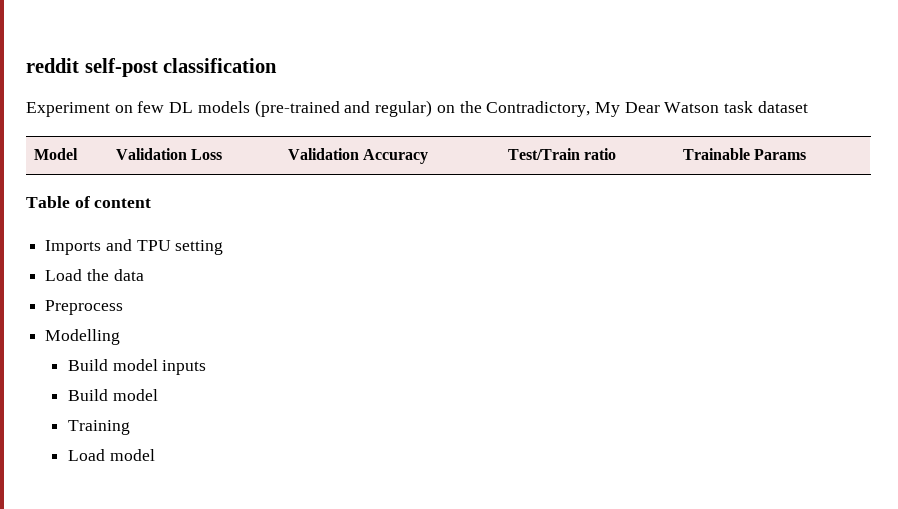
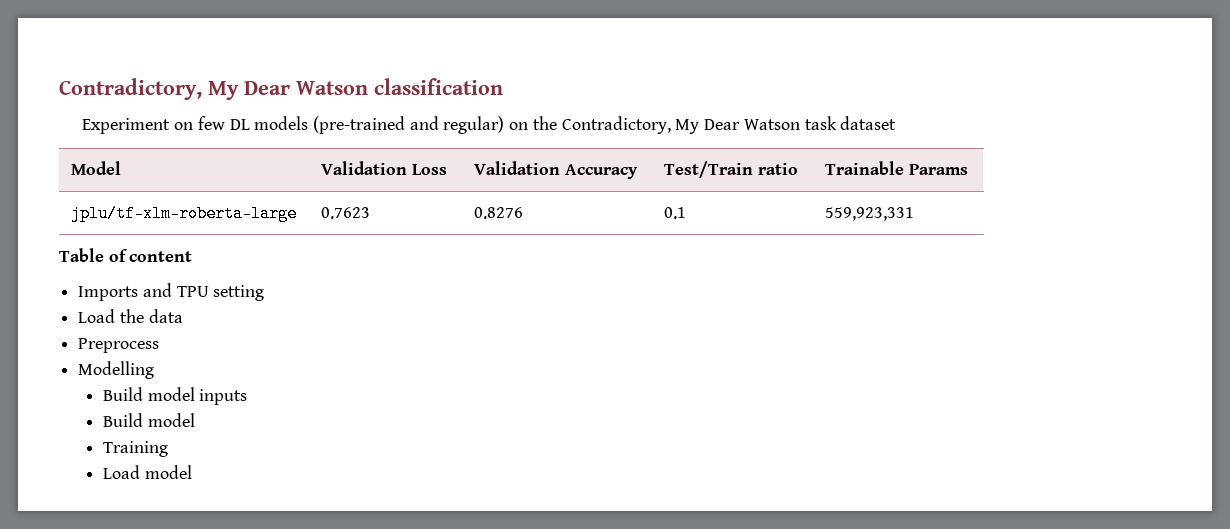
[26,58,158,77] reddit self-post -> [59,78,368,100] Contradictory, My Dear Watson
(807, 154) none -> [71,205,298,222] [321,207,371,219] [474,207,524,219] [664,207,687,219] [825,207,915,221] // jplu/tf-xlm-roberta-large | 0.7623 | 0.8276 | 0.1 | 559,923,331

